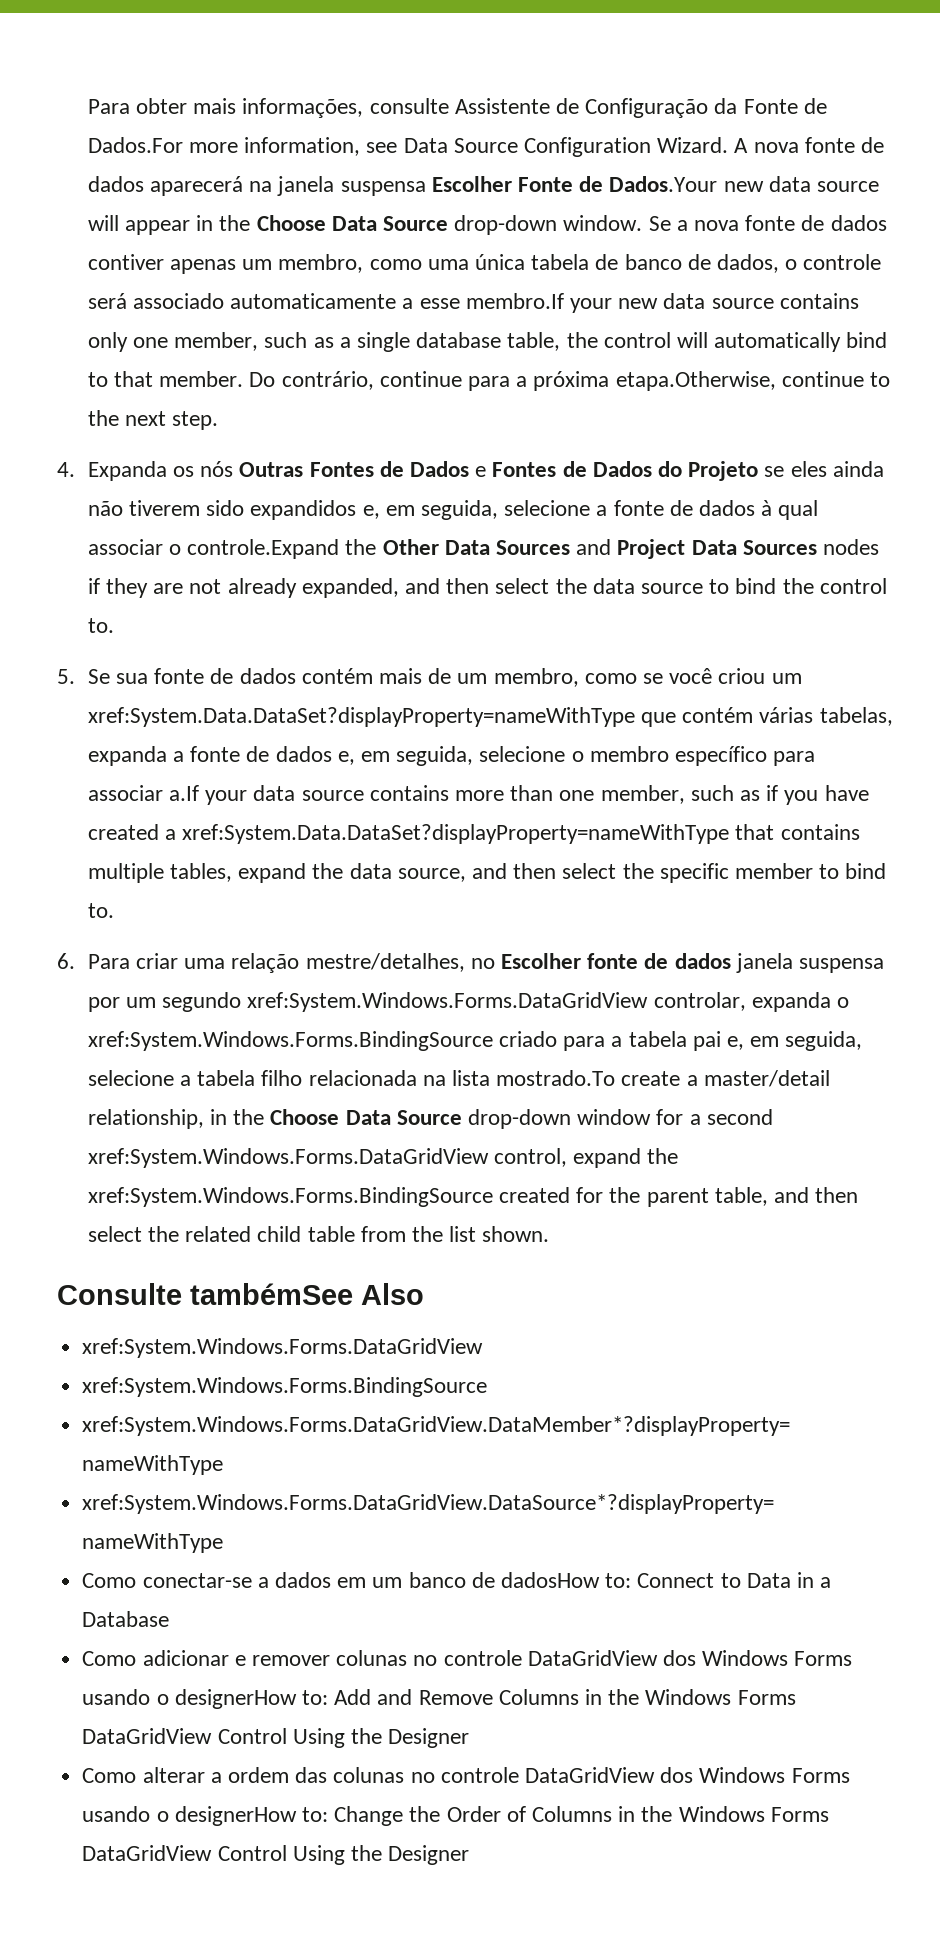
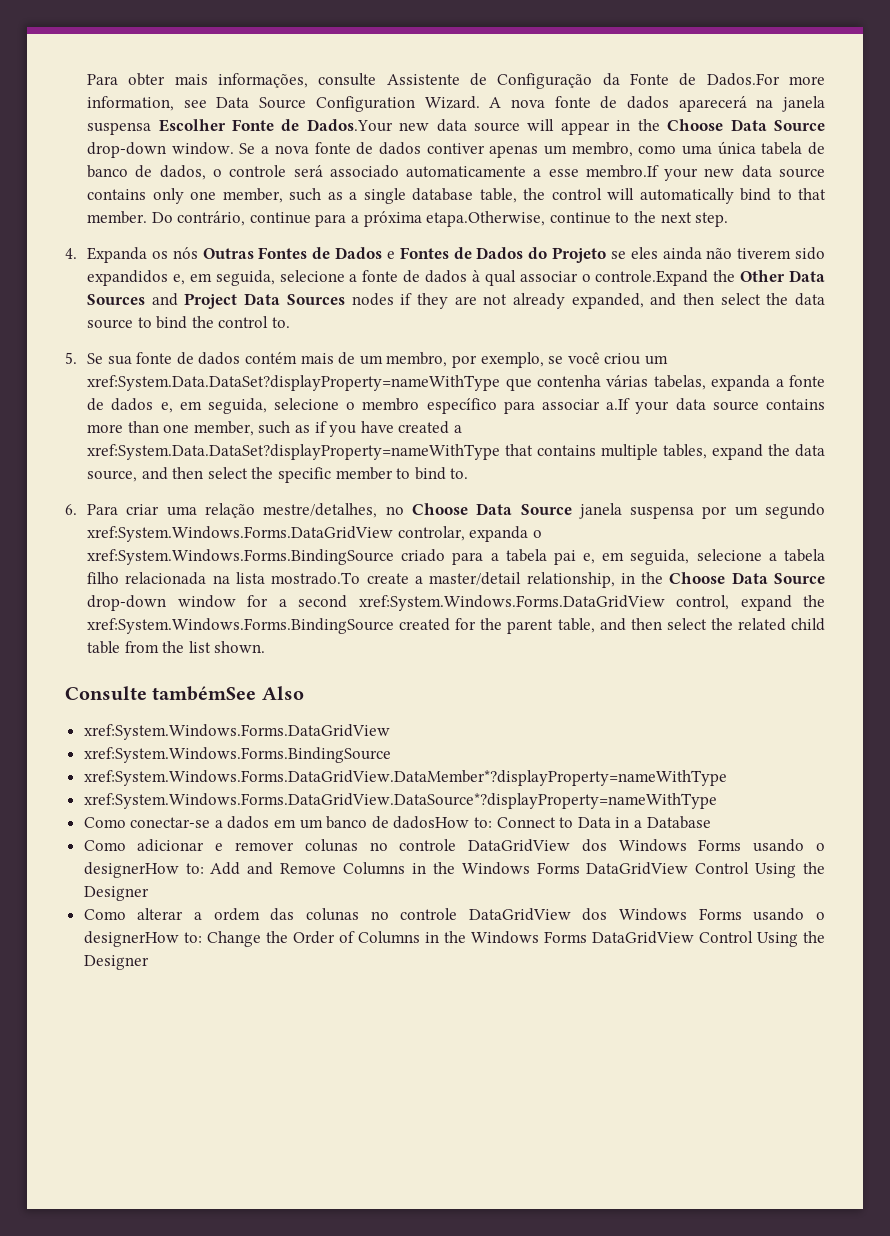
[584,673,637,684] como -> [452,352,544,368] por exemplo,
[682,707,754,723] contém -> [536,375,601,387] contenha
[500,953,731,969] Escolher fonte de dados -> [411,503,572,515] Choose Data Source

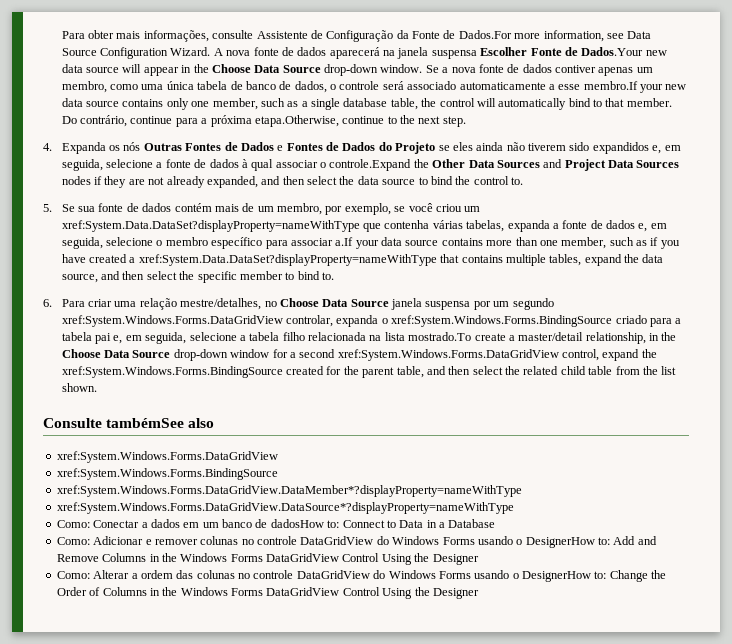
[261,686,304,700] Also -> [188,418,215,428] also
[83,817,211,828] Como conectar-se -> [56,520,140,528] Como: Conectar
[83,839,205,852] Como adicionar -> [56,536,144,545] Como: Adicionar
[581,839,825,852] [83,862,179,878] dos Windows Forms usando o designerHow -> [376,536,595,548] do Windows Forms usando o DesignerHow
[83,908,184,920] Como alterar -> [56,570,130,579] Como: Alterar
[582,908,825,921] [83,931,179,947] dos Windows Forms usando o designerHow -> [373,570,591,582] do Windows Forms usando o DesignerHow

